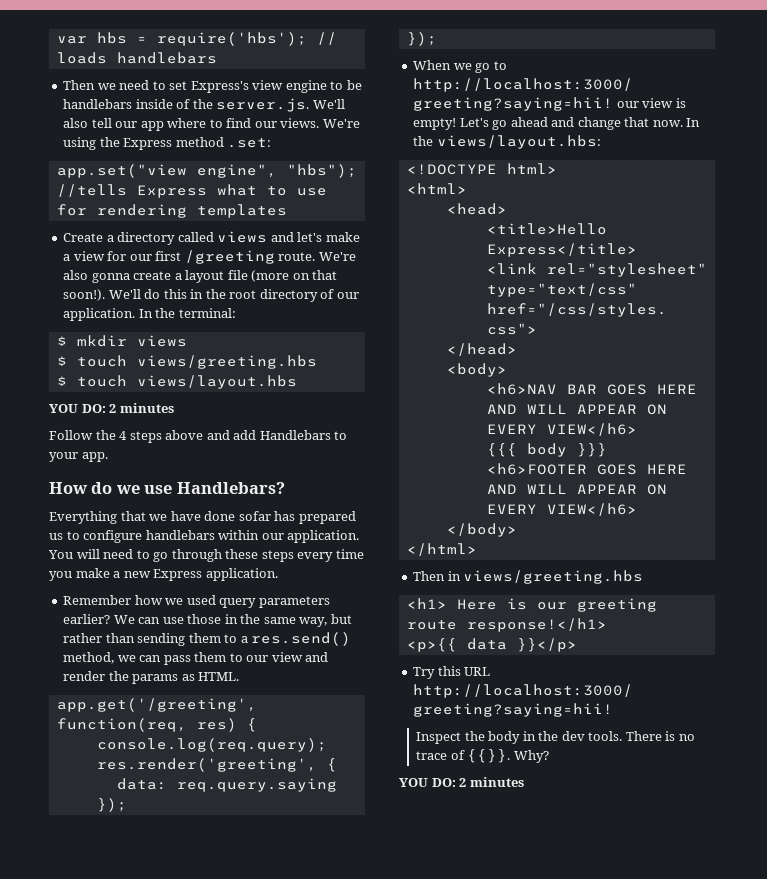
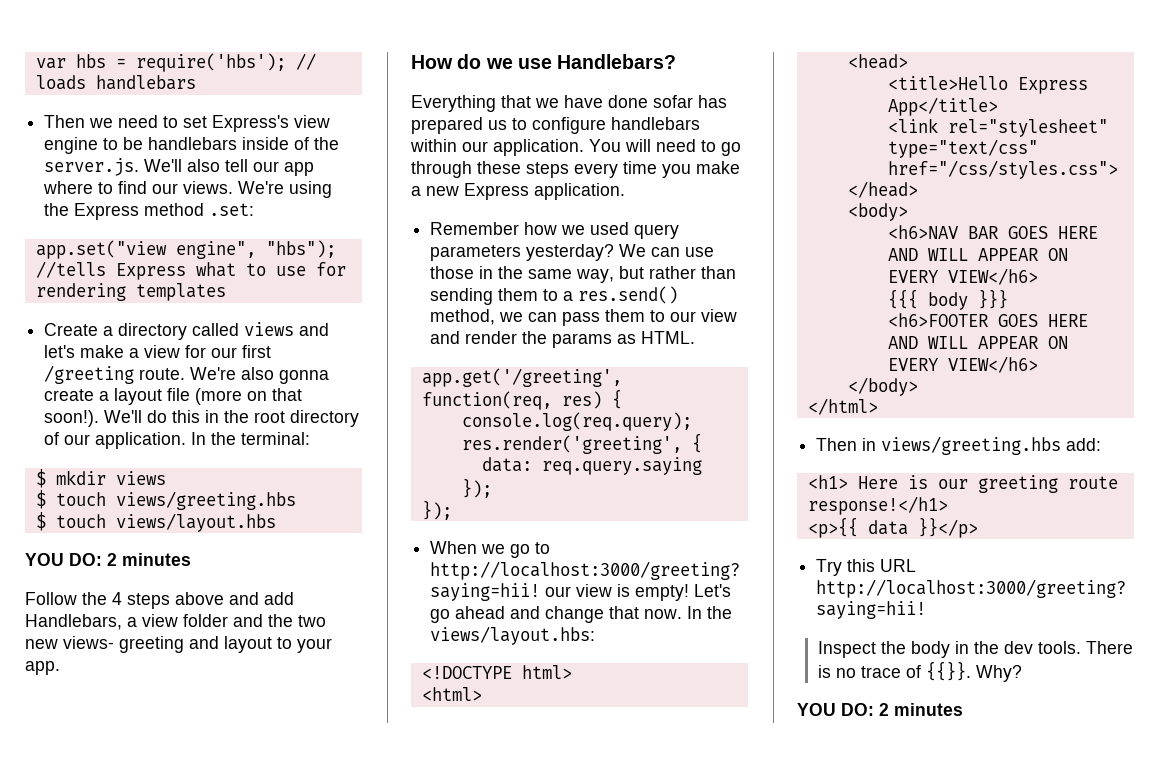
[259,430,331,440] Handlebars -> [25,614,326,630] [25,636,272,653] Handlebars, a view folder and the two new views- greeting and layout
[63,614,111,624] earlier? -> [526,244,615,261] yesterday?
[486,243,637,257] Express</title> -> [1017,77,1088,94] [887,97,998,116] Express App</title>
(644, 577) none -> [1066,438,1102,451] add:

